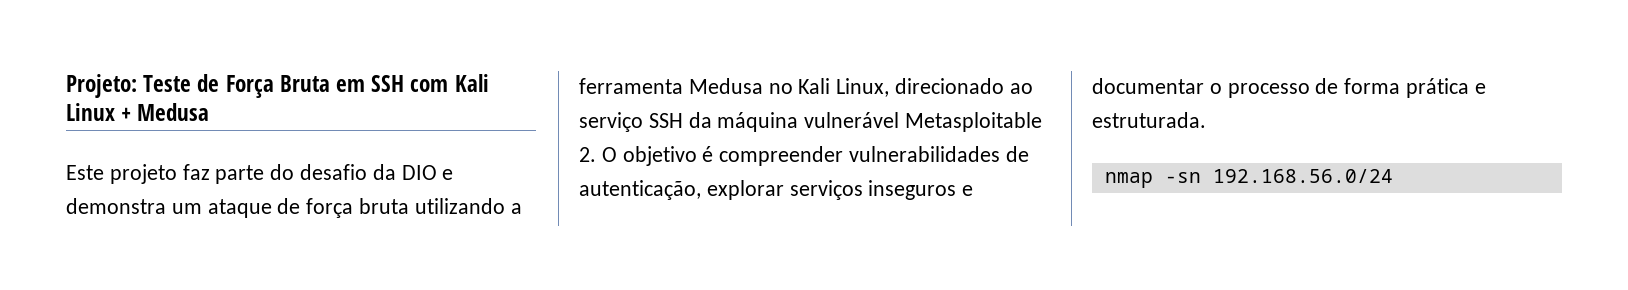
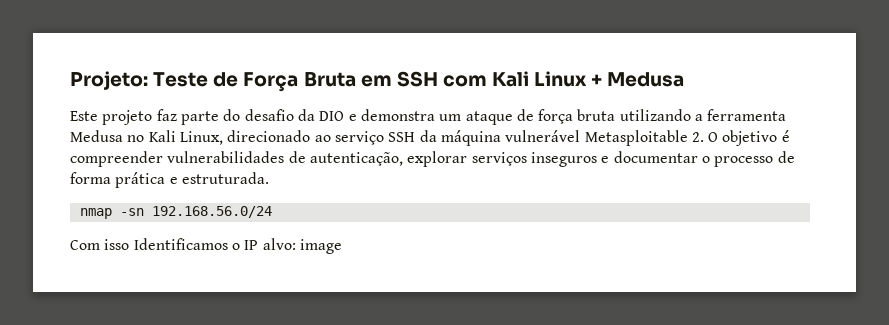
(1393, 176) none -> [70,238,342,254] // Com isso Identificamos o IP alvo: image

